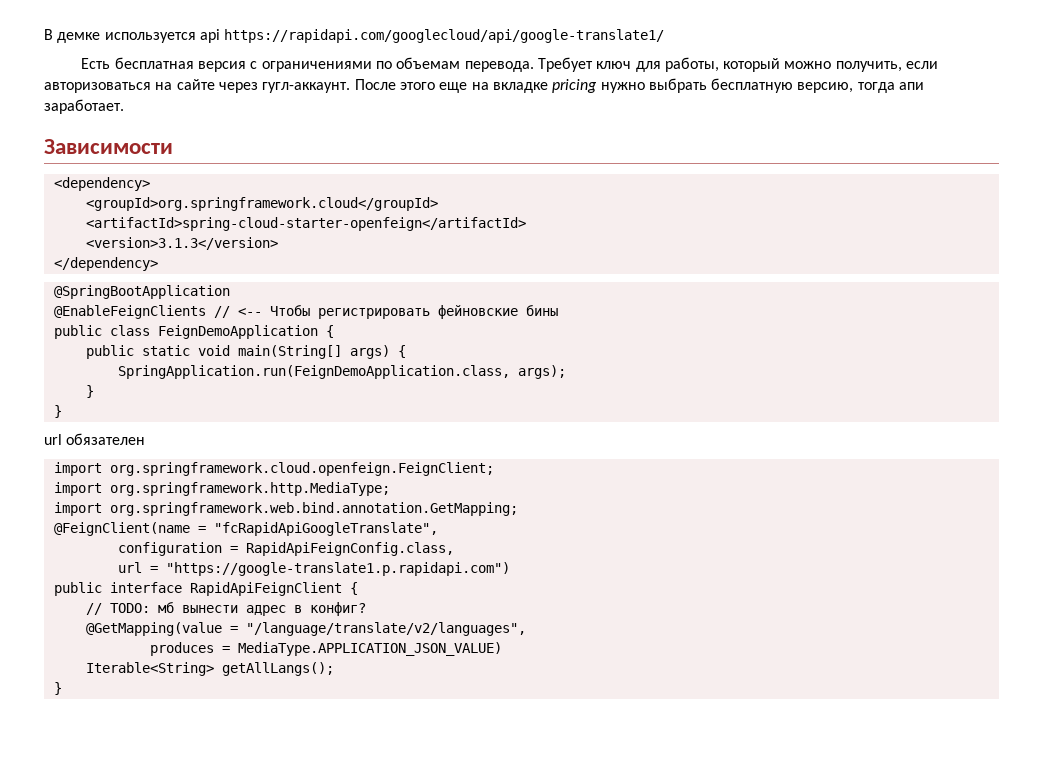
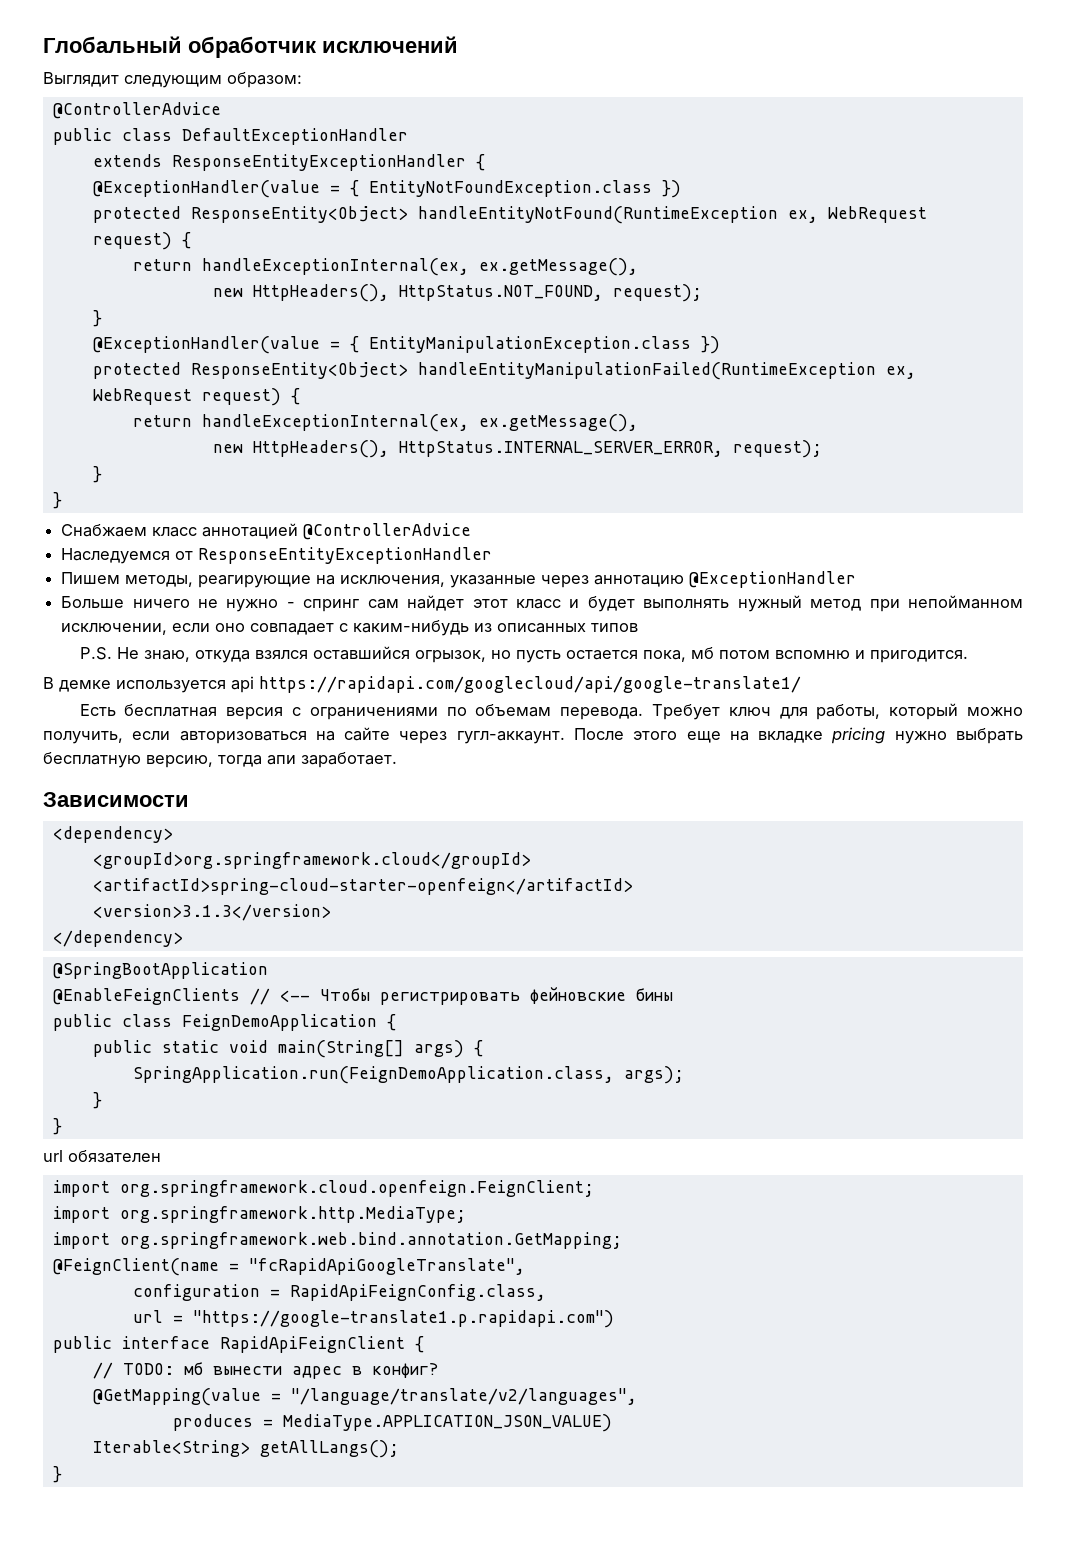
(44, 34) none -> [43,36,458,58] [43,72,302,88] [52,102,221,119] [52,128,408,145] [92,154,485,171] [92,180,681,198] [92,206,927,224] [92,232,191,250] [132,258,638,276] [212,284,702,302] [92,310,102,327] [92,336,720,354] [92,362,916,380] [92,388,300,406] [132,414,638,432] [212,440,822,458] [92,466,102,483] [52,492,62,509] [61,523,472,540] [61,547,493,564] [61,571,857,588] [61,595,1024,612] [61,620,639,636] [79,646,968,663] Глобальный обработчик исключений // Выглядит следующим образом: // @ControllerAdvice // public class DefaultExceptionHandler // extends ResponseEntityExceptionHandler { // @ExceptionHandler(value = { EntityNotFoundException.class }) // protected ResponseEntity<Object> handleEntityNotFound(RuntimeException ex, WebRequest request) { // return handleExceptionInternal(ex, ex.getMessage(), // new HttpHeaders(), HttpStatus.NOT_FOUND, request); // } // @ExceptionHandler(value = { EntityManipulationException.class }) // protected ResponseEntity<Object> handleEntityManipulationFailed(RuntimeException ex, WebRequest request) { // return handleExceptionInternal(ex, ex.getMessage(), // new HttpHeaders(), HttpStatus.INTERNAL_SERVER_ERROR, request); // } // } // Снабжаем класс аннотацией @ControllerAdvice // Наследуемся от ResponseEntityExceptionHandler // Пишем методы, реагирующие на исключения, указанные через аннотацию @ExceptionHandler // Больше ничего не нужно - спринг сам найдет этот класс и будет выполнять нужный метод при непойманном исключении, если оно совпадает с каким-нибудь из описанных типов // P.S. Не знаю, откуда взялся оставшийся огрызок, но пусть остается пока, мб потом вспомню и пригодится. //

